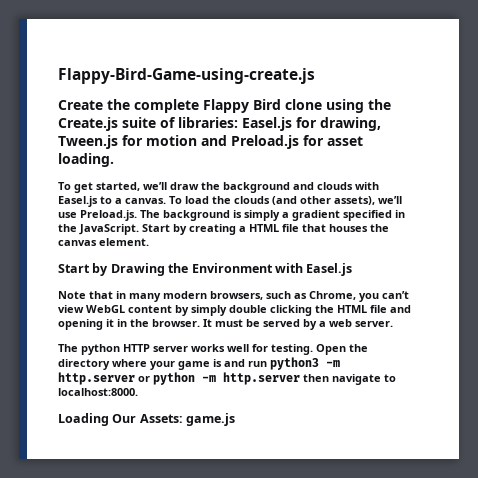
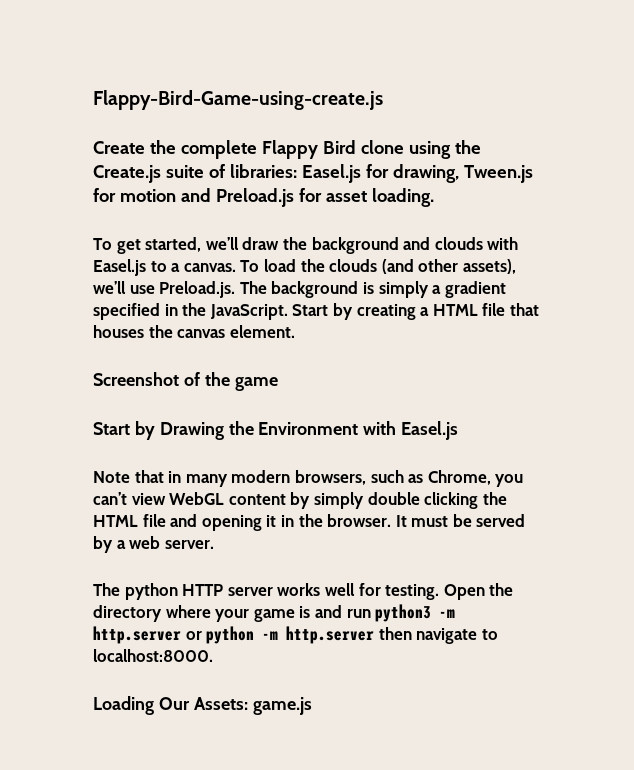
(149, 242) none -> [93,372,278,391] // Screenshot of the game

